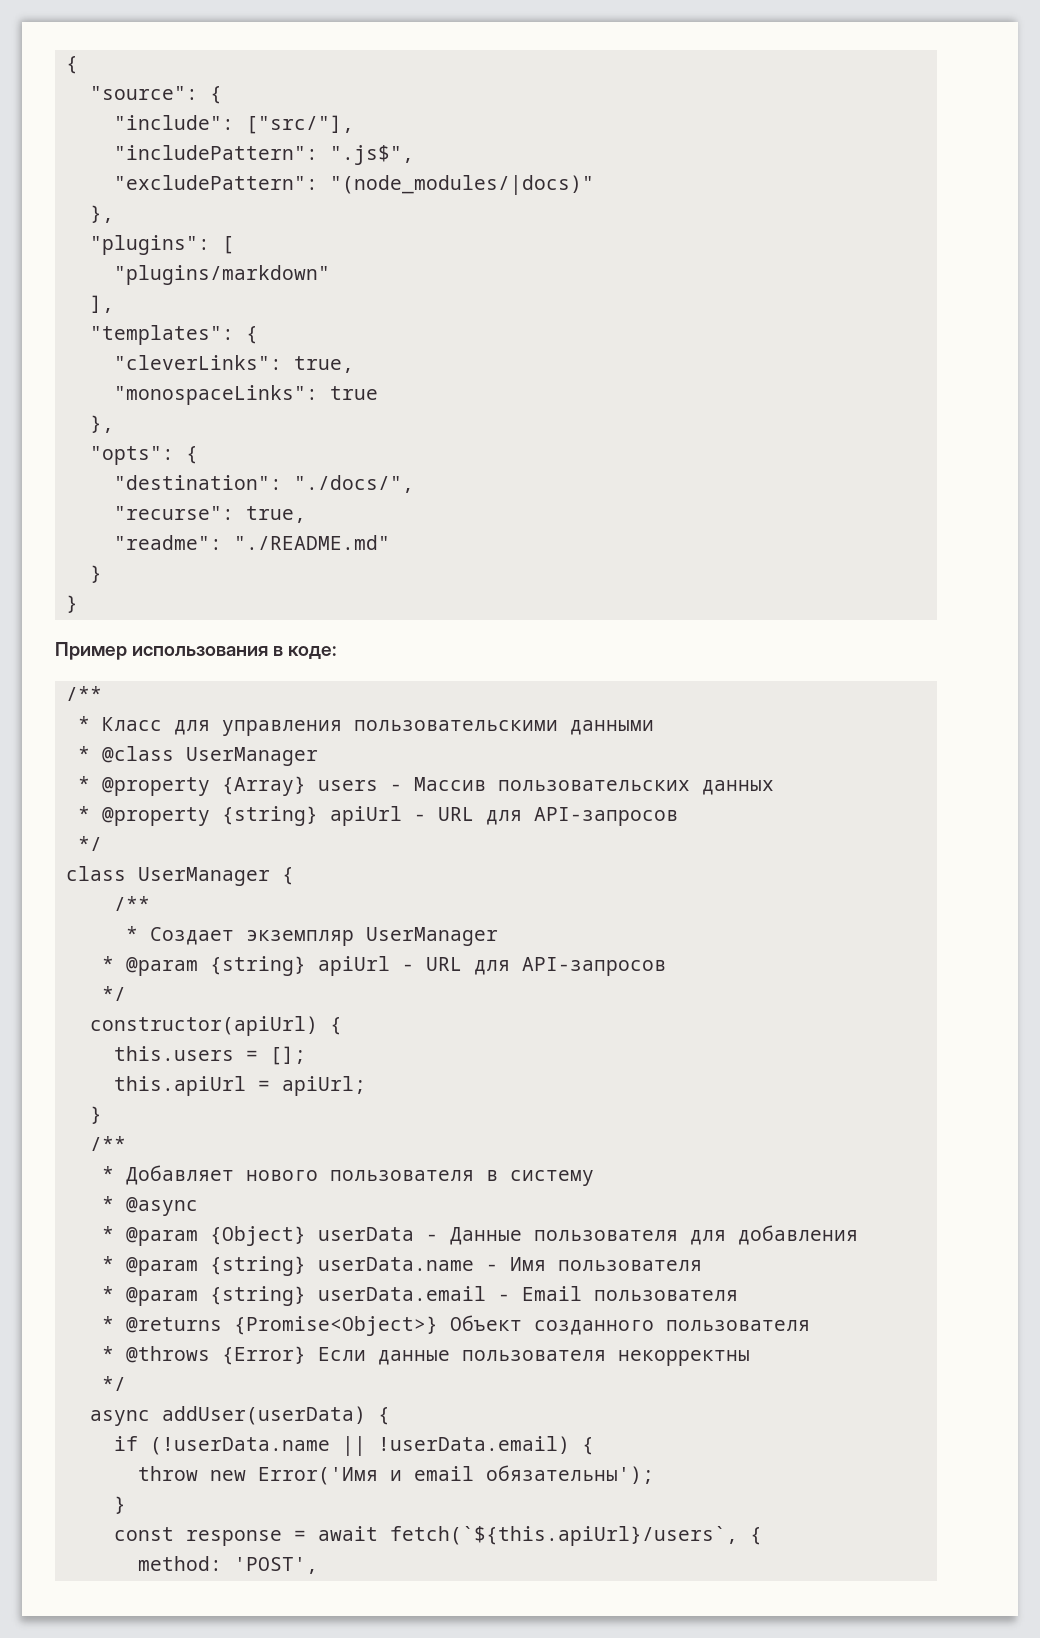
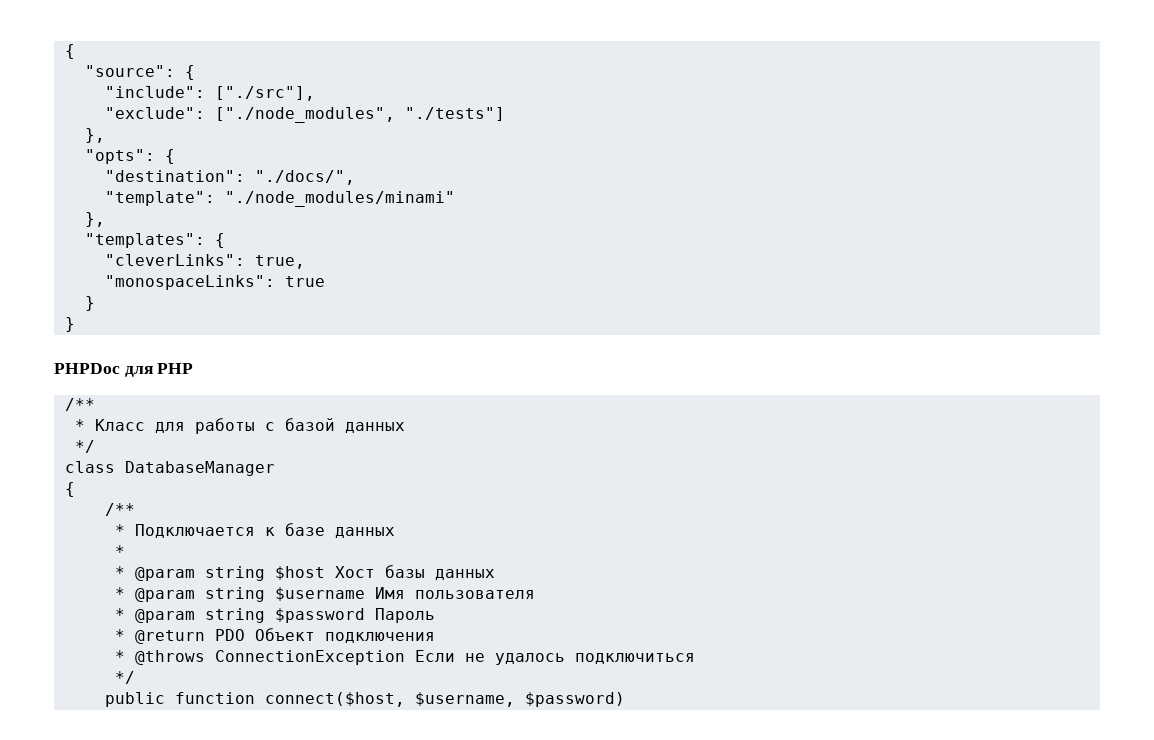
[246,115,355,134] [114,145,415,165] [114,175,595,195] [90,205,115,223] [90,235,235,255] [114,265,331,285] [90,295,115,313] ["src/"], // "includePattern": ".js$", // "excludePattern": "(node_modules/|docs)" // }, // "plugins": [ // "plugins/markdown" // ], -> [214,86,315,101] [104,107,505,123] [84,128,105,143] [84,149,175,164] [104,170,355,185] [104,191,455,207] [84,212,105,227] ["./src"], // "exclude": ["./node_modules", "./tests"] // }, // "opts": { // "destination": "./docs/", // "template": "./node_modules/minami" // },
[90,415,115,433] [90,446,199,465] [114,475,415,493] [114,506,307,523] [114,535,391,550] [90,565,103,583] [66,595,79,613] [55,642,337,660] [66,686,103,701] [78,716,655,736] [78,746,319,766] [78,776,775,796] [78,806,679,826] }, // "opts": { // "destination": "./docs/", // "recurse": true, // "readme": "./README.md" // } // } // Пример использования в коде: // /** // * Класс для управления пользовательскими данными // * @class UserManager // * @property {Array} users - Массив пользовательских данных // * @property {string} apiUrl - URL для API-запросов -> [84,296,95,311] [64,317,75,332] [54,363,194,377] [64,398,95,411] [74,418,405,434] } // } // PHPDoc для PHP // /** // * Класс для работы с базой данных
[138,867,271,886] UserManager -> [124,461,275,476] DatabaseManager //
[150,927,499,946] [102,956,667,976] [102,986,127,1001] [90,1016,343,1036] [114,1046,307,1065] [114,1076,367,1096] [90,1106,103,1124] [90,1136,127,1151] [102,1165,595,1186] [102,1196,199,1216] [102,1225,859,1246] [102,1256,703,1276] [102,1286,739,1306] [102,1315,811,1336] [102,1346,751,1366] [102,1376,127,1391] [90,1406,391,1426] [114,1436,595,1456] [138,1465,655,1485] [114,1496,127,1514] [114,1526,763,1546] [138,1556,319,1574] Создает экземпляр UserManager // * @param {string} apiUrl - URL для API-запросов // */ // constructor(apiUrl) { // this.users = []; // this.apiUrl = apiUrl; // } // /** // * Добавляет нового пользователя в систему // * @async // * @param {Object} userData - Данные пользователя для добавления // * @param {string} userData.name - Имя пользователя // * @param {string} userData.email - Email пользователя // * @returns {Promise<Object>} Объект созданного пользователя // * @throws {Error} Если данные пользователя некорректны // */ // async addUser(userData) { // if (!userData.name || !userData.email) { // throw new Error('Имя и email обязательны'); // } // const response = await fetch(`${this.apiUrl}/users`, { // method: 'POST', -> [134,523,395,538] [114,545,125,557] [114,565,495,581] [114,587,535,602] [114,608,435,623] [114,628,435,644] [114,650,695,665] [114,671,135,684] [104,692,625,707] Подключается к базе данных // * // * @param string $host Хост базы данных // * @param string $username Имя пользователя // * @param string $password Пароль // * @return PDO Объект подключения // * @throws ConnectionException Если не удалось подключиться // */ // public function connect($host, $username, $password)

